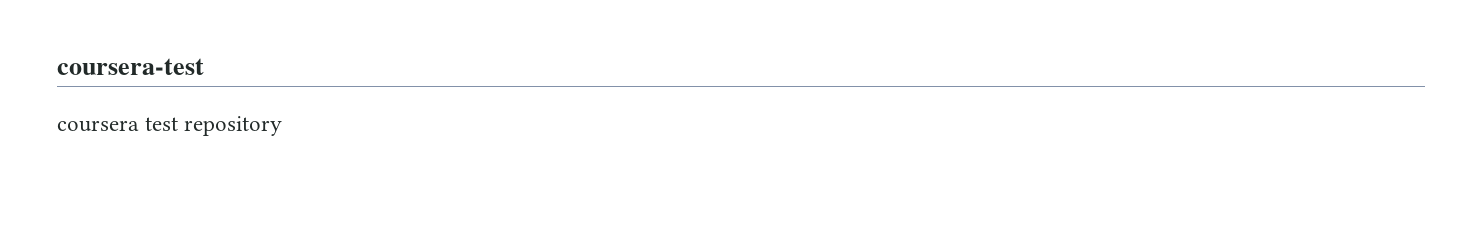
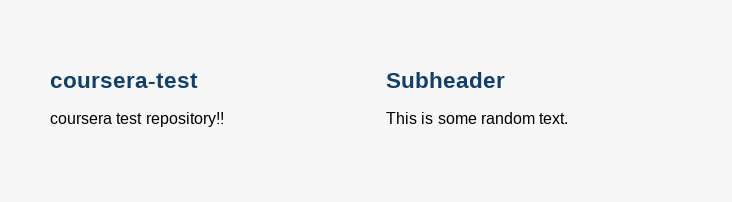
[184,116,283,136] repository -> [145,112,224,127] [386,72,505,88] [386,112,569,124] repository!! // Subheader // This is some random text.

